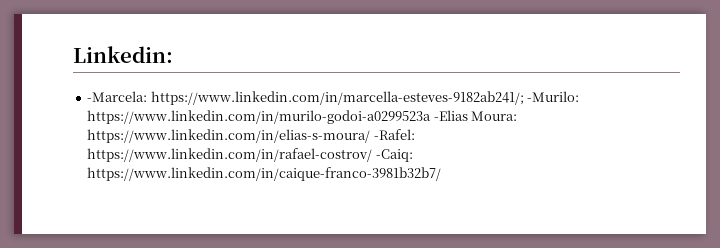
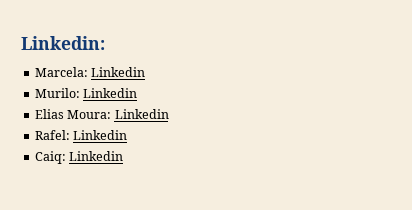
[87,91,580,105] [87,110,518,124] [87,129,415,143] [87,148,413,162] [87,167,442,181] -Marcela: https://www.linkedin.com/in/marcella-esteves-9182ab241/; -Murilo: https://www.linkedin.com/in/murilo-godoi-a0299523a -Elias Moura: https://www.linkedin.com/in/elias-s-moura/ -Rafel: https://www.linkedin.com/in/rafael-costrov/ -Caiq: https://www.linkedin.com/in/caique-franco-3981b32b7/ -> [34,67,146,77] [34,88,138,98] [34,109,169,119] [34,130,128,140] [34,151,124,164] Marcela: Linkedin // Murilo: Linkedin // Elias Moura: Linkedin // Rafel: Linkedin // Caiq: Linkedin

